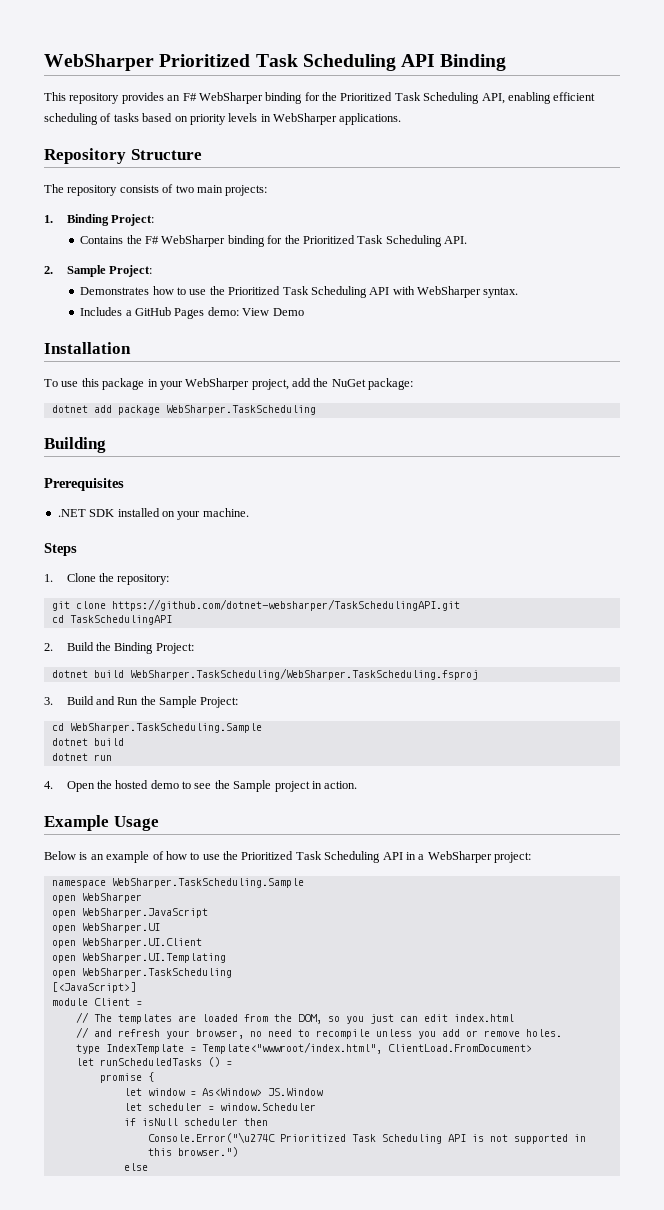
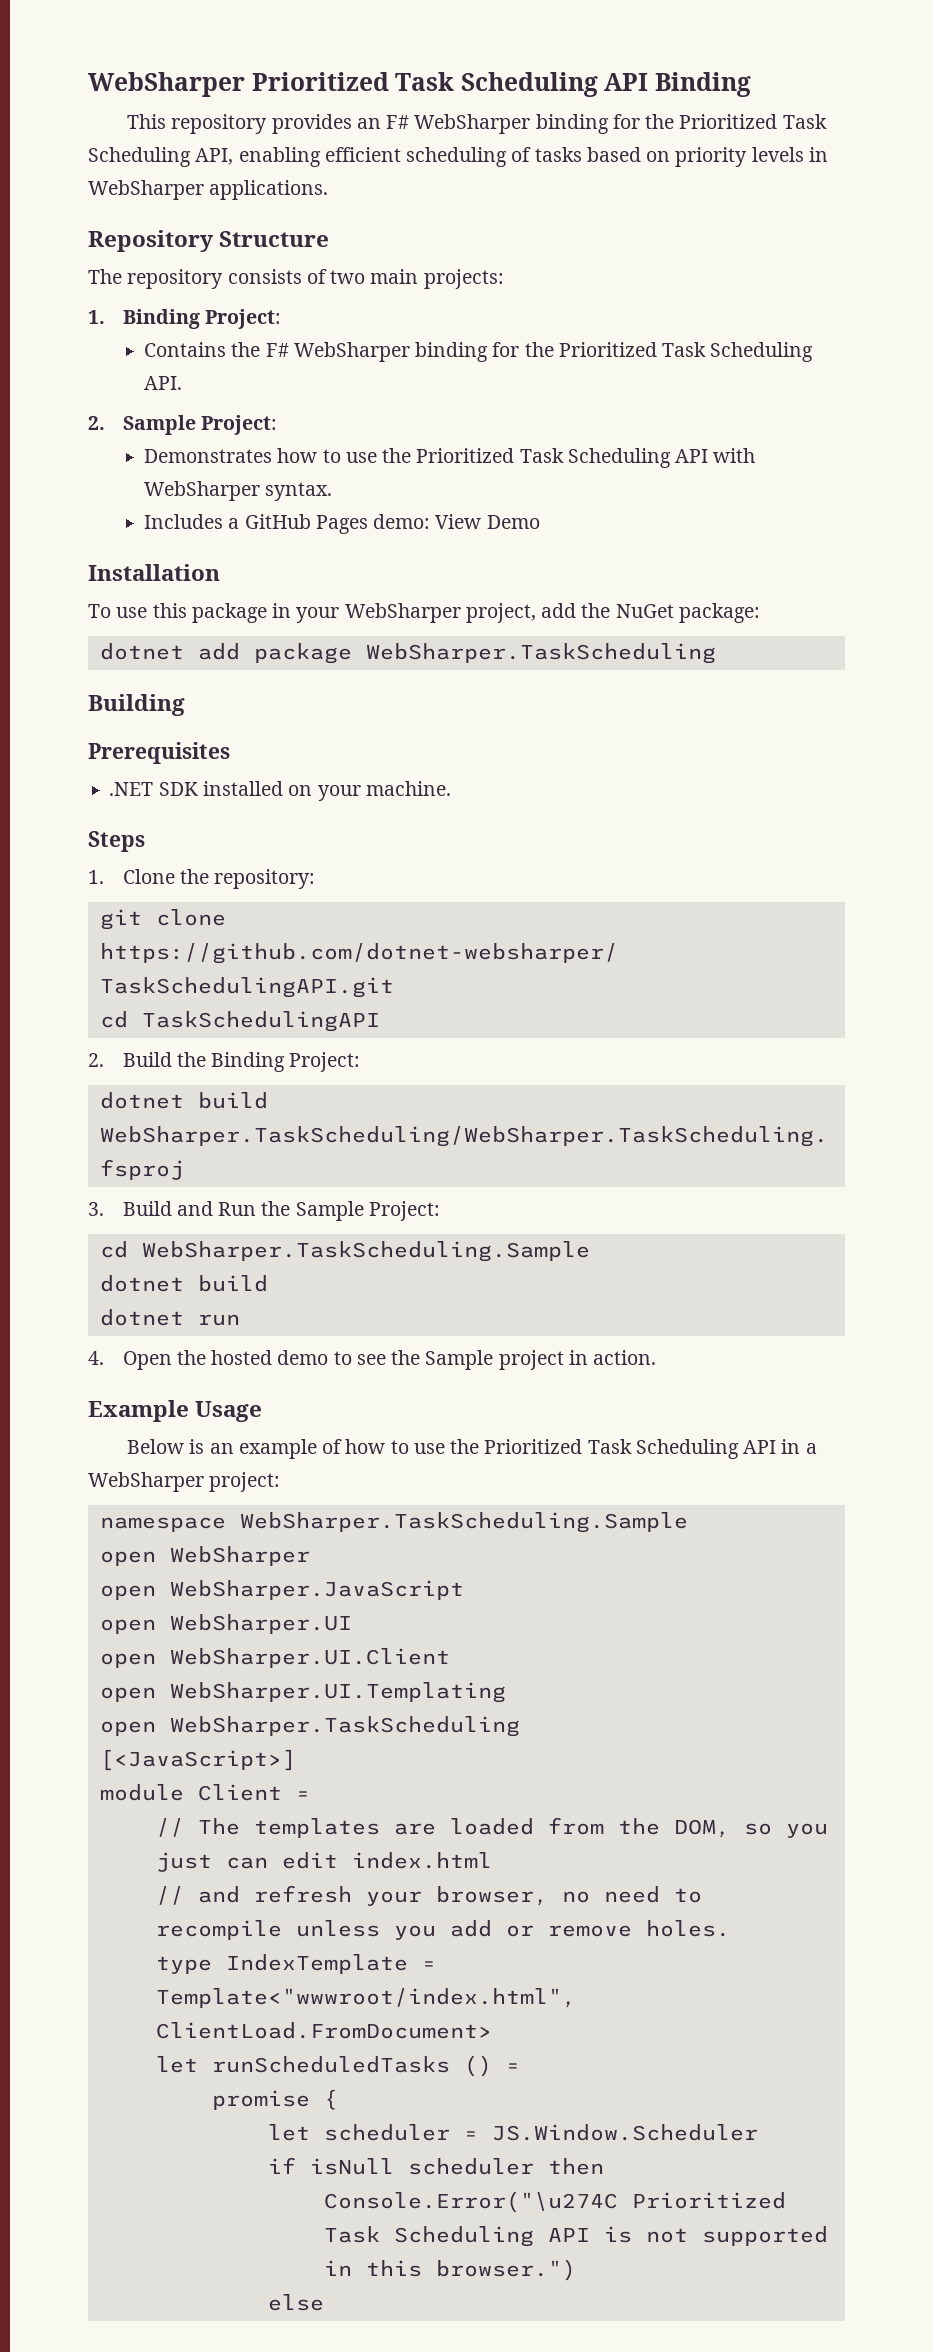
[123,1088,323,1096] // let window = As<Window> JS.Window -> (338, 2099) none
[219,1103,316,1111] window.Scheduler -> [491,2124,758,2141] JS.Window.Scheduler

